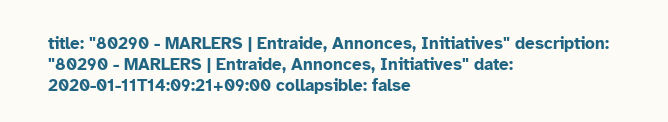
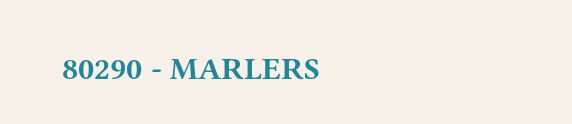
[48,36,609,52] [48,57,513,73] [48,78,411,94] title: "80290 - MARLERS | Entraide, Annonces, Initiatives" description: "80290 - MARLERS | Entraide, Annonces, Initiatives" date: 2020-01-11T14:09:21+09:00 collapsible: false -> [62,58,321,80] 80290 - MARLERS

